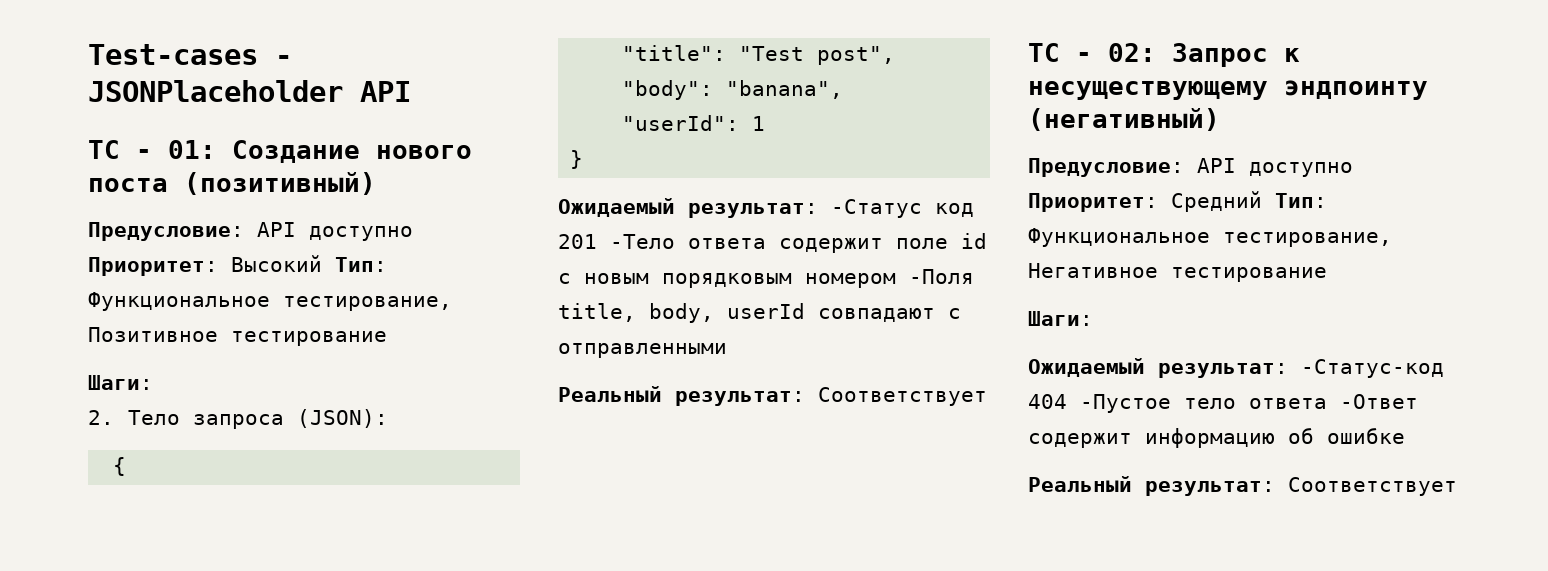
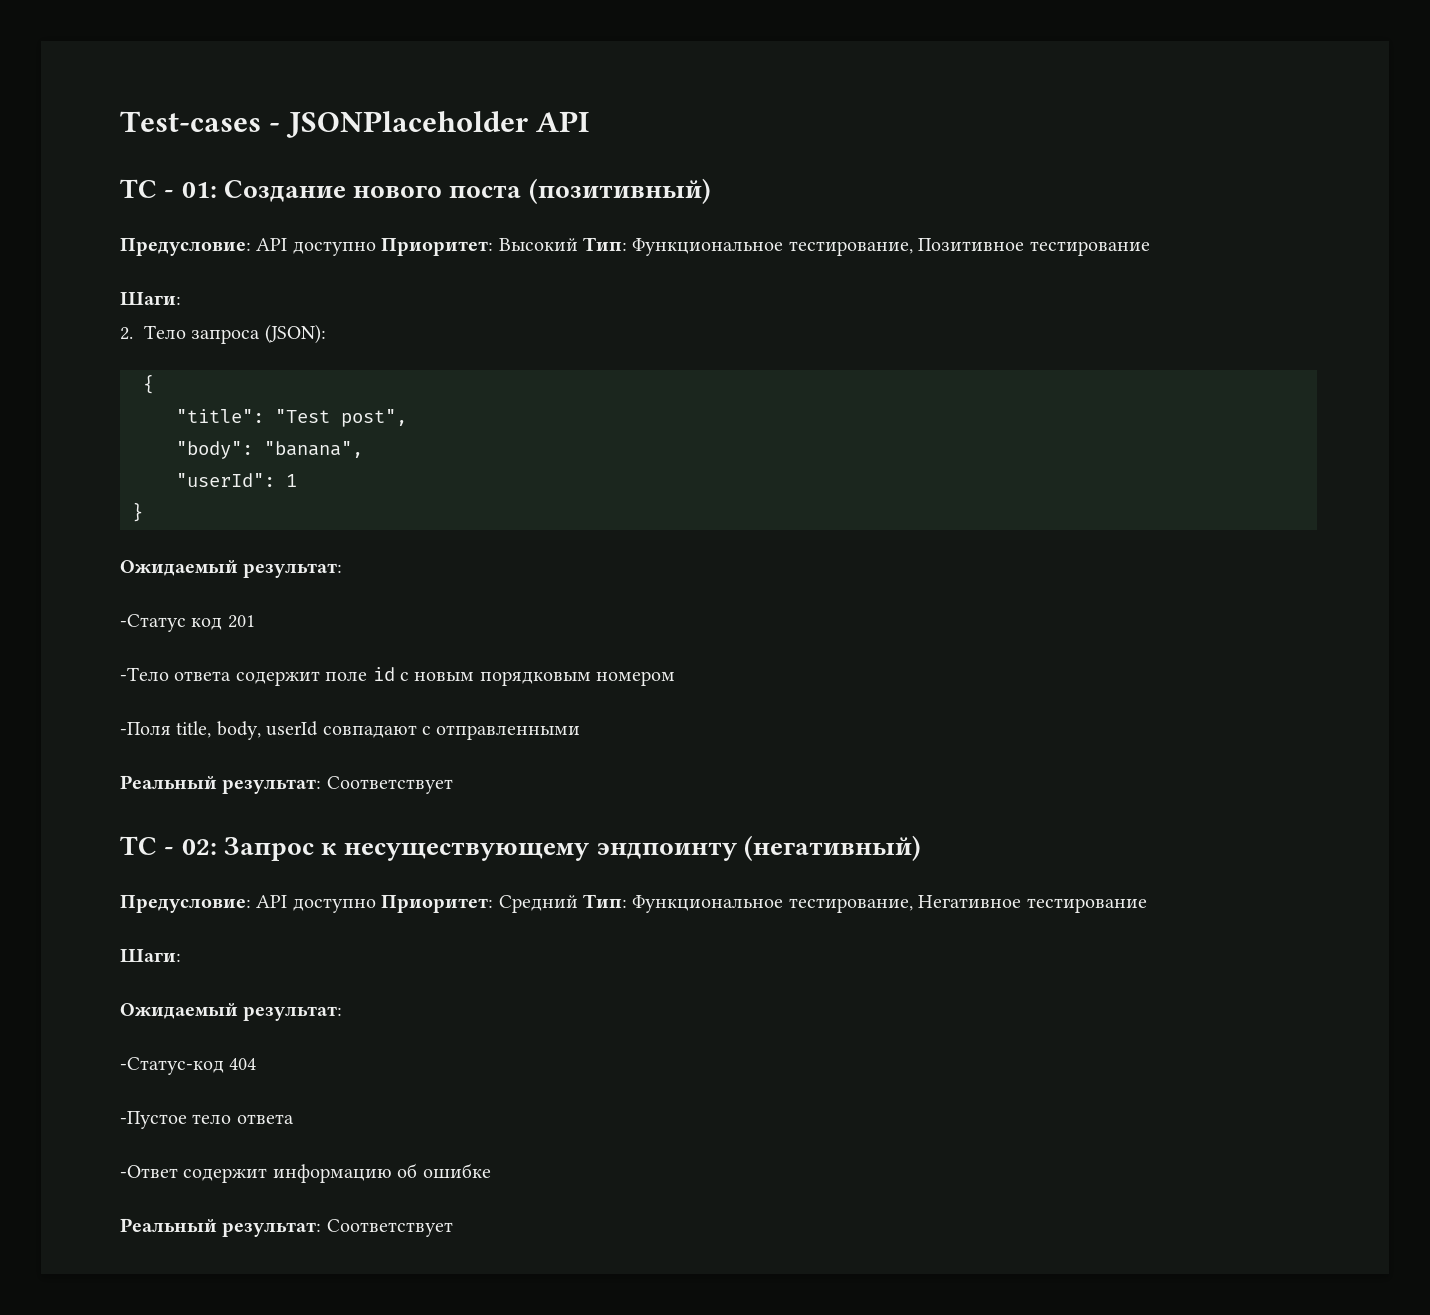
(818, 210) none -> (343, 570) //
(597, 241) none -> (255, 621) //
(896, 280) none -> (676, 678) //
(1288, 370) none -> (343, 1013) //
(1067, 401) none -> (257, 1064) //
(1327, 403) none -> (294, 1119) //

